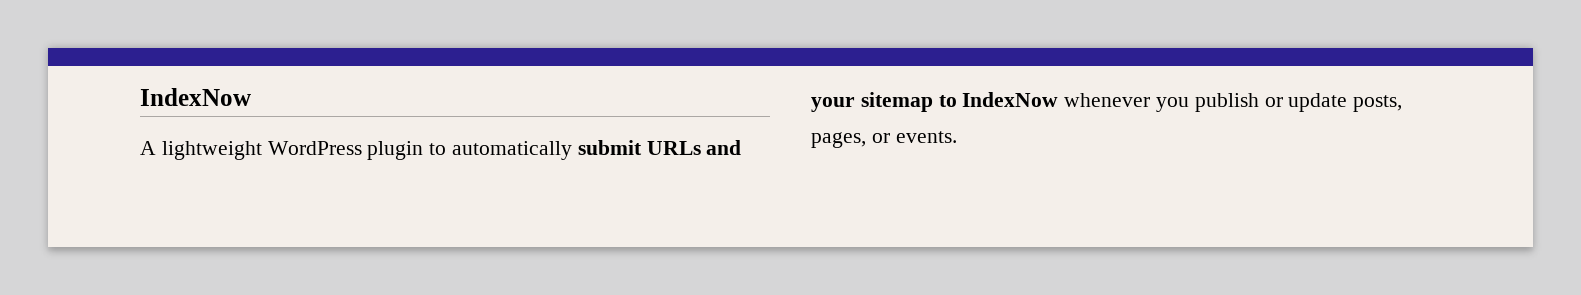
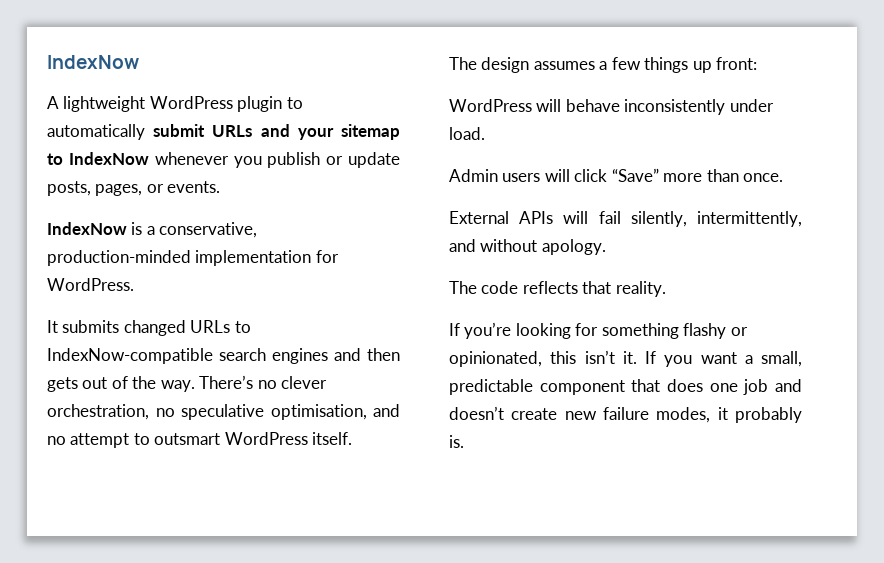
(957, 137) none -> [47,222,258,238] [47,250,339,266] [47,278,134,291] [47,320,251,336] [47,348,400,364] [47,375,328,392] [47,404,400,420] [47,432,353,448] [449,57,758,73] [449,99,774,115] [449,127,485,140] [449,168,784,182] [449,211,802,227] [449,239,606,255] [449,281,666,297] [449,322,748,339] [449,350,802,367] [449,379,802,395] [449,406,802,423] [449,435,464,448] // IndexNow is a conservative, production-minded implementation for WordPress. // It submits changed URLs to IndexNow-compatible search engines and then gets out of the way. There’s no clever orchestration, no speculative optimisation, and no attempt to outsmart WordPress itself. // The design assumes a few things up front: // WordPress will behave inconsistently under load. // Admin users will click “Save” more than once. // External APIs will fail silently, intermittently, and without apology. // The code reflects that reality. // If you’re looking for something flashy or opinionated, this isn’t it. If you want a small, predictable component that does one job and doesn’t create new failure modes, it probably is.

